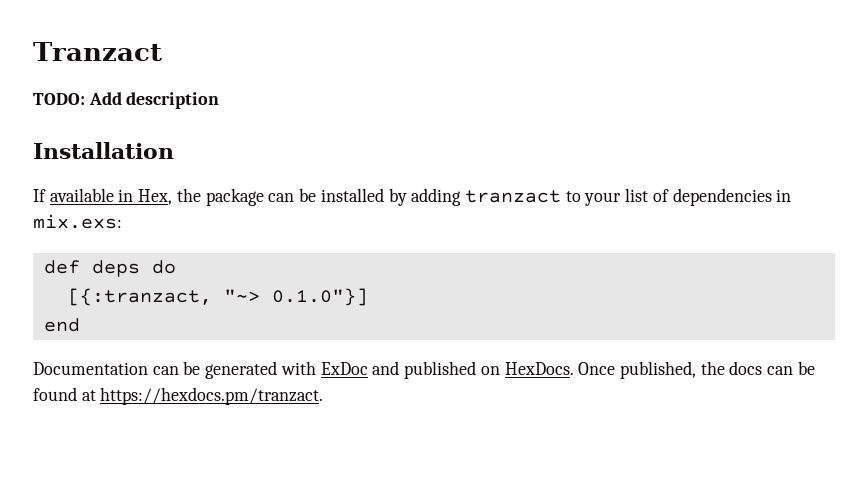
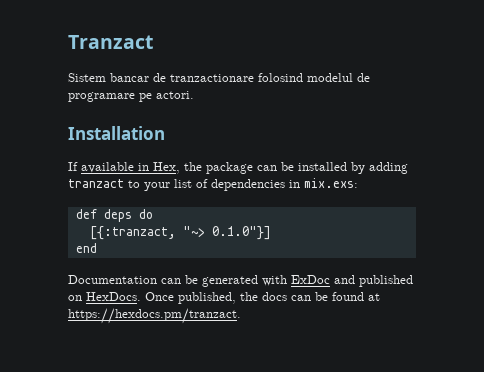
[33,92,220,109] TODO: Add description -> [68,73,370,82] [68,91,194,102] Sistem bancar de tranzactionare folosind modelul de programare pe actori.

